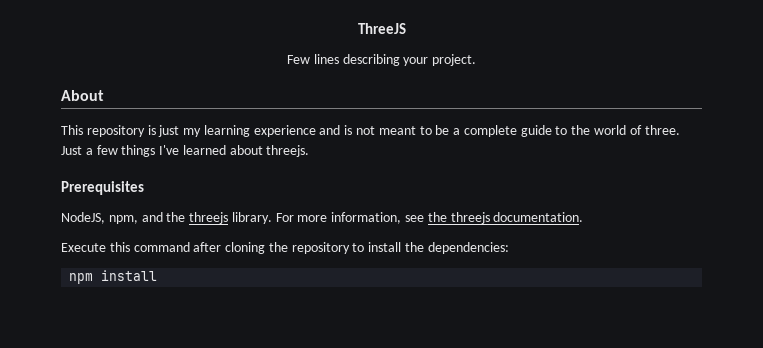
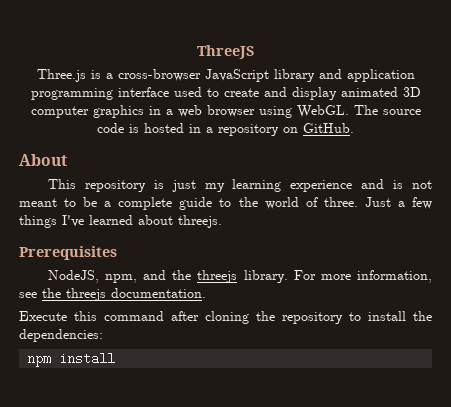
[286,54,477,66] Few lines describing your project. -> [36,69,415,82] [30,87,421,100] [30,105,421,118] [97,123,354,136] Three.js is a cross-browser JavaScript library and application programming interface used to create and display animated 3D computer graphics in a web browser using WebGL. The source code is hosted in a repository on GitHub.

